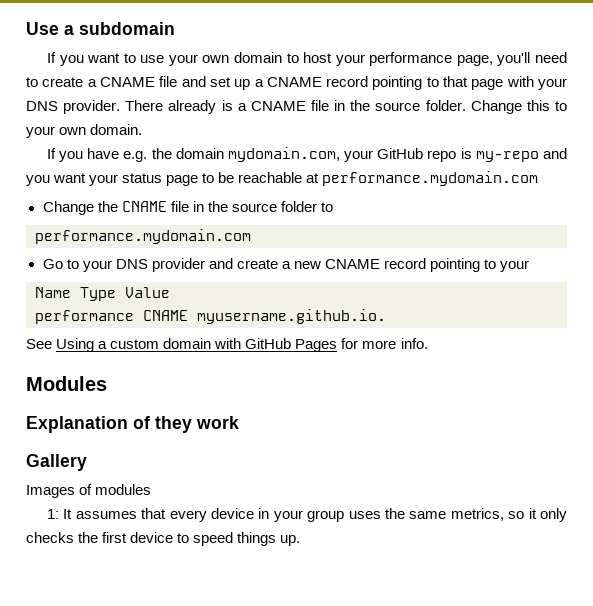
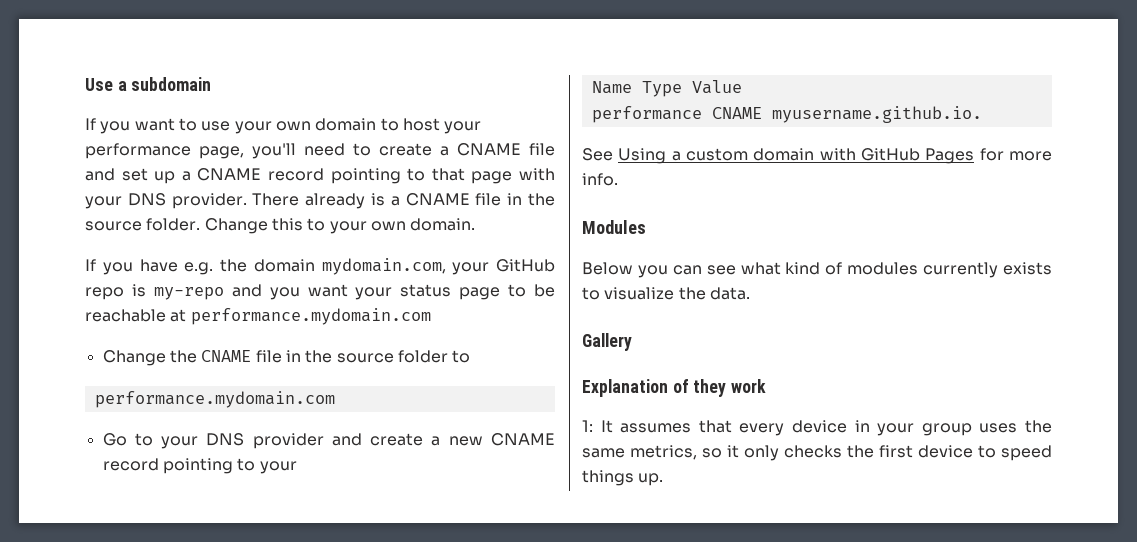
(107, 383) none -> [582,262,1052,278] [582,287,750,300] [582,333,632,351] // Below you can see what kind of modules currently exists to visualize the data. // Gallery
[26,454,87,471] [26,484,152,498] // Gallery // Images of modules -> (767, 386) none

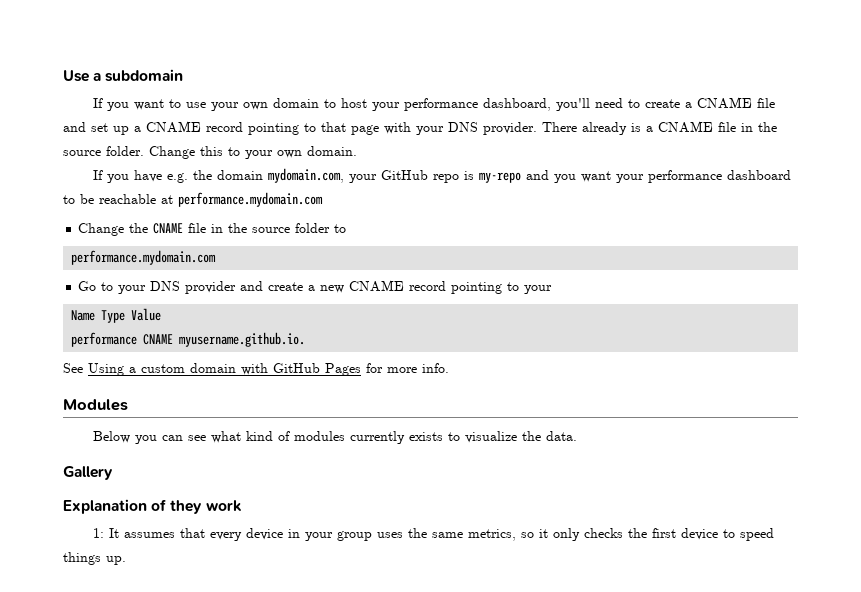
[199,146,244,159] page, -> [483,98,552,111] dashboard,
[400,284,501,300] status page -> [648,170,792,183] performance dashboard

